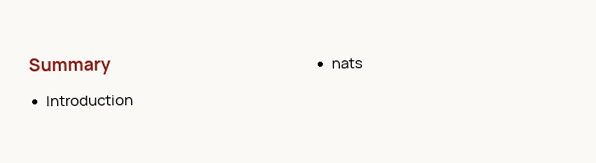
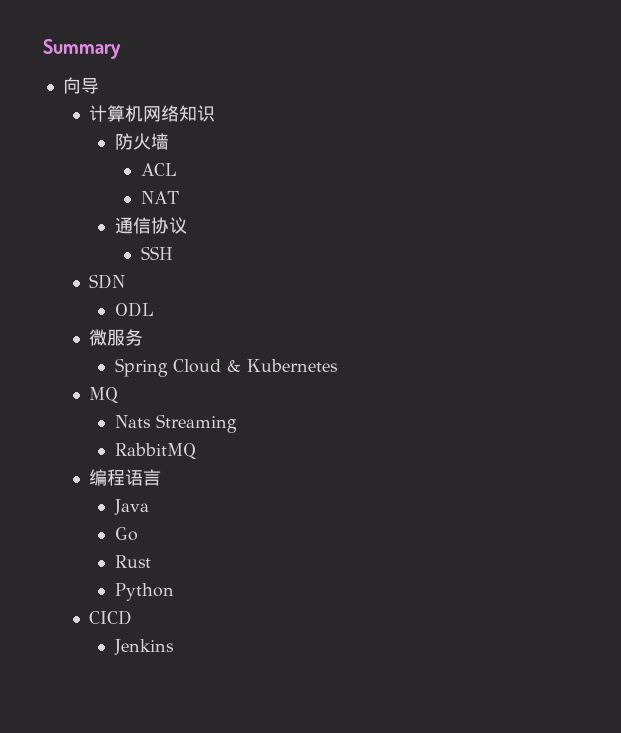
[45,95,134,107] [330,58,363,69] Introduction // nats -> [62,77,99,94] [88,105,215,122] [114,133,169,150] [140,163,177,176] [140,191,179,204] [114,217,187,234] [140,246,173,260] [88,274,125,289] [114,302,154,317] [88,329,143,346] [114,358,338,377] [88,387,118,404] [114,414,237,433] [114,443,196,460] [88,469,161,486] [113,499,149,515] [114,527,138,541] [114,555,151,568] [114,583,174,601] [88,610,132,625] [113,639,174,655] 向导 // 计算机网络知识 // 防火墙 // ACL // NAT // 通信协议 // SSH // SDN // ODL // 微服务 // Spring Cloud & Kubernetes // MQ // Nats Streaming // RabbitMQ // 编程语言 // Java // Go // Rust // Python // CICD // Jenkins

